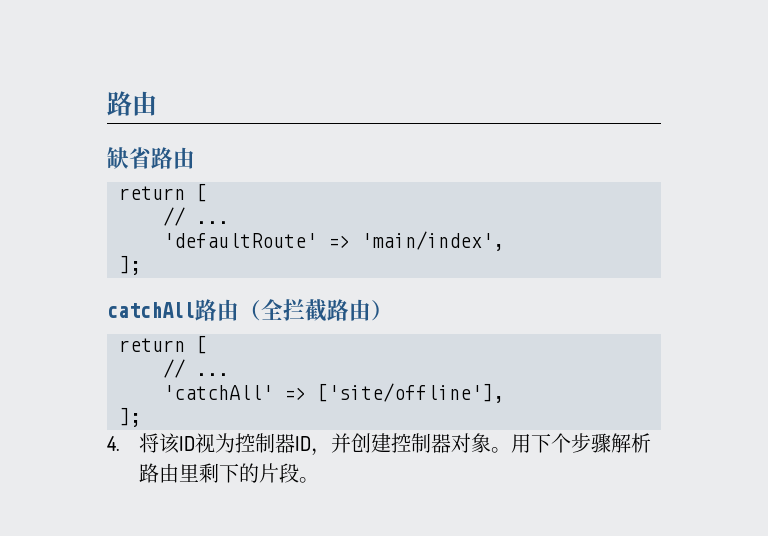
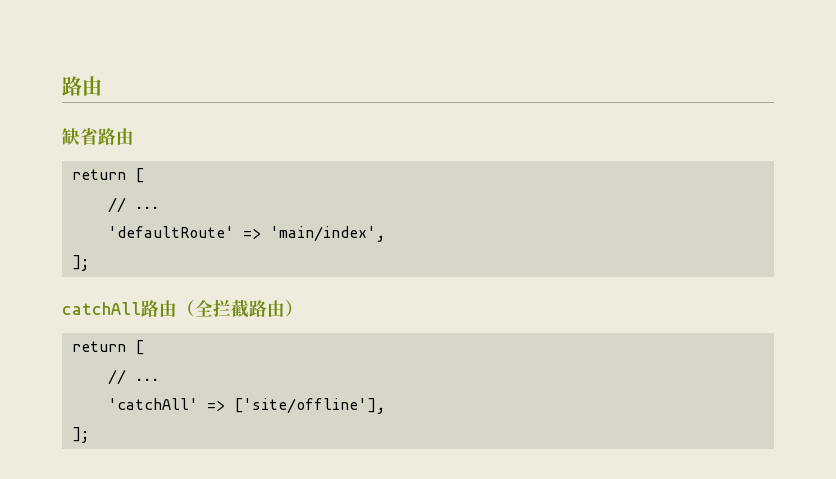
[107,433,651,456] [138,463,319,483] // 4.将该ID视为控制器ID，并创建控制器对象。用下个步骤解析路由里剩下的片段。 -> (89, 435) none

